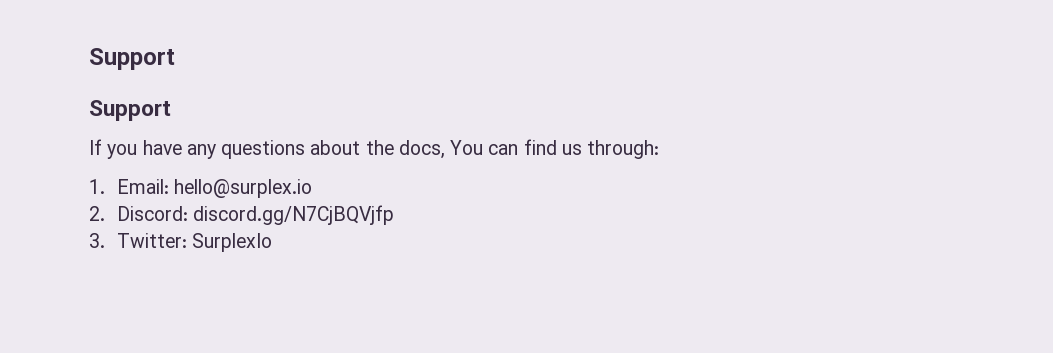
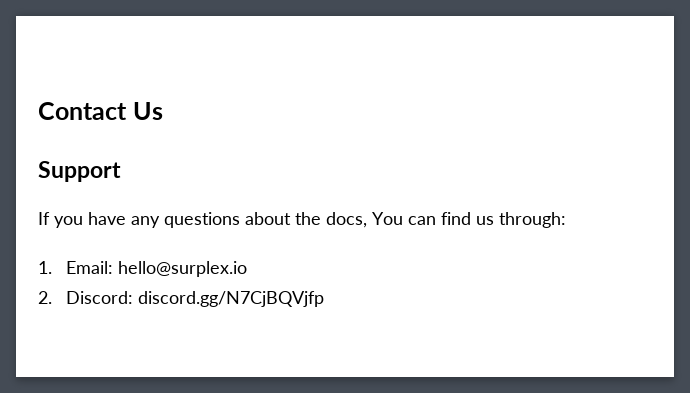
[89,48,175,70] Support -> [38,102,163,120] Contact Us
[89,233,273,252] // 3. Twitter: SurplexIo -> (325, 299) none

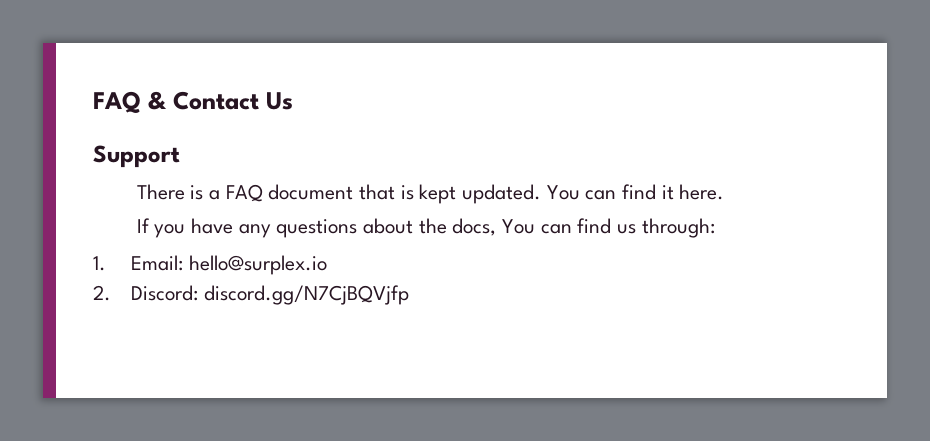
(38, 111) none -> [93,91,167,113] FAQ &
(121, 171) none -> [136,184,725,204] // There is a FAQ document that is kept updated. You can find it here.

